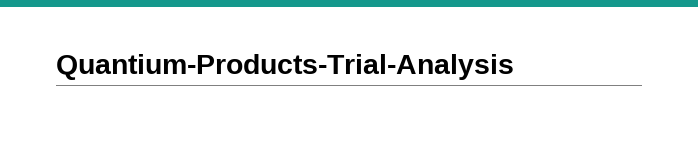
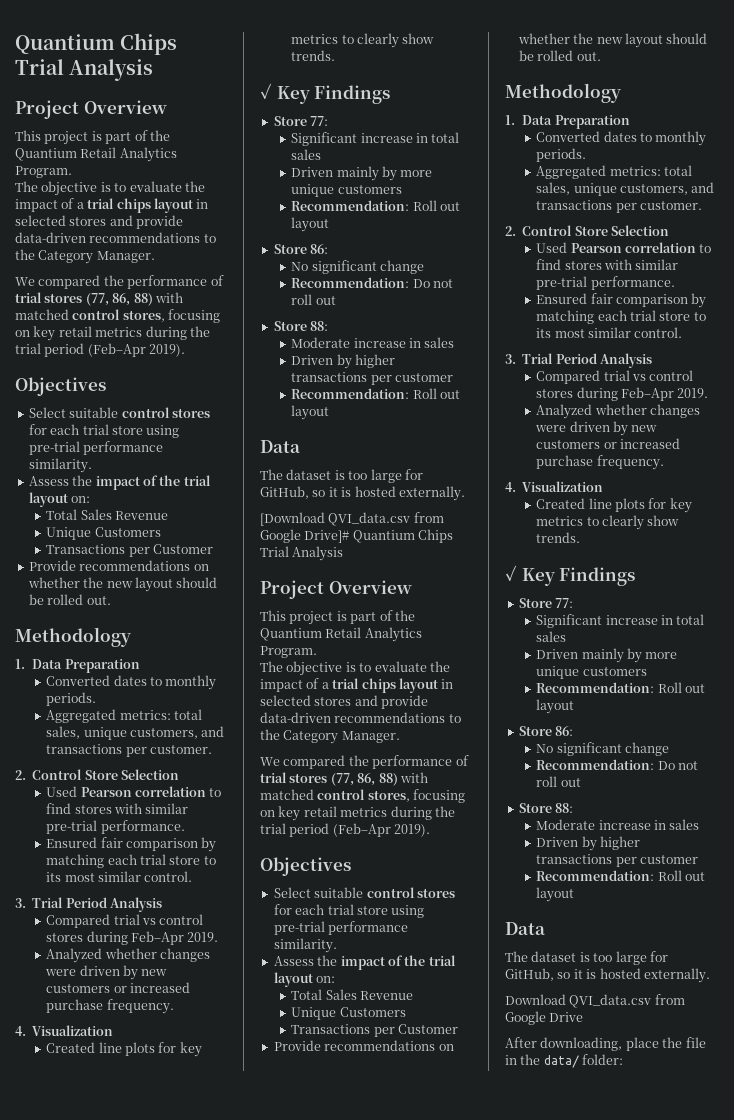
[56,54,514,80] Quantium-Products-Trial-Analysis -> [15,33,178,55] [15,59,154,81] [15,100,167,119] [15,130,170,145] [15,147,177,162] [15,166,72,178] [15,181,205,196] [15,198,209,213] [15,215,184,229] [15,232,216,243] [15,249,155,264] [15,275,224,289] [15,292,183,306] [15,309,221,323] [15,326,210,341] [15,343,186,357] [15,377,106,396] [28,407,210,418] [28,424,180,438] [28,441,164,455] [28,458,92,473] [28,475,211,490] [28,492,91,507] [46,509,168,520] [46,527,161,540] [46,544,213,557] [28,560,209,571] [27,577,218,592] [28,594,111,605] [15,627,131,647] [15,659,140,673] [46,675,217,690] [46,692,97,706] [46,709,202,723] [46,726,225,740] [46,744,212,757] [15,769,180,780] [46,786,222,797] [46,803,189,814] [46,820,185,834] [46,837,217,852] [46,854,216,868] [46,871,193,882] [15,897,163,912] [46,914,204,928] [46,931,219,945] [46,948,210,963] [45,965,168,980] [46,982,190,993] [46,999,174,1014] [15,1025,114,1036] [46,1042,202,1057] [291,33,435,48] [291,50,336,61] [260,83,391,104] [273,116,329,126] [291,132,460,146] [291,149,322,160] [291,166,433,181] [291,184,402,197] [291,200,460,211] [291,217,330,232] [273,244,329,254] [291,260,424,274] [291,277,453,288] [291,294,336,305] [273,321,329,331] [291,337,455,348] [291,354,395,369] [291,372,453,385] [291,388,460,399] [291,405,330,420] [260,440,300,453] [260,469,423,483] [260,486,465,501] [260,512,444,526] [260,529,454,543] [260,546,344,561] [260,580,412,599] [260,610,415,625] [260,627,422,642] [260,646,317,658] [260,661,450,676] [260,678,454,693] [260,695,429,709] [260,712,461,723] [260,729,400,744] [260,755,469,769] [260,772,428,786] [260,789,466,803] [260,806,455,821] [260,823,431,837] [260,857,351,876] [273,887,455,898] [273,904,425,918] [273,921,409,935] [273,938,337,953] [273,955,456,970] [273,972,336,987] [291,989,413,1000] [291,1007,406,1020] [291,1024,458,1037] [273,1040,454,1051] [517,33,708,48] [518,50,601,61] [505,83,621,103] [505,115,630,129] [536,131,707,146] [536,148,587,162] [536,165,692,179] [536,182,715,196] [536,200,702,213] [505,225,670,236] [536,242,712,253] [536,259,679,270] [536,276,675,290] [536,293,707,308] [536,310,706,324] [536,327,683,338] [505,353,653,368] [536,370,694,384] [536,387,709,401] [536,404,700,419] [535,421,658,436] [536,438,680,449] [536,455,664,470] [505,481,604,492] [536,498,692,513] [536,515,680,530] [536,532,581,543] [505,565,636,586] [518,598,574,608] [536,614,705,628] [536,631,567,642] [536,648,678,663] [536,666,647,679] [536,682,705,693] [536,699,575,714] [518,726,574,736] [536,742,669,756] [536,759,698,770] [536,776,581,787] [518,803,574,813] [536,819,700,830] [536,836,640,851] [536,854,698,867] [536,870,705,881] [536,887,575,902] [505,922,545,935] [505,951,668,965] [505,968,710,983] [505,994,685,1008] [505,1011,584,1025] [505,1037,706,1051] [505,1054,624,1068] Quantium Chips Trial Analysis // Project Overview // This project is part of the Quantium Retail Analytics Program. // The objective is to evaluate the impact of a trial chips layout in selected stores and provide data-driven recommendations to the Category Manager. // We compared the performance of trial stores (77, 86, 88) with matched control stores, focusing on key retail metrics during the trial period (Feb–Apr 2019). // Objectives // Select suitable control stores for each trial store using pre-trial performance similarity. // Assess the impact of the trial layout on: // Total Sales Revenue // Unique Customers // Transactions per Customer // Provide recommendations on whether the new layout should be rolled out. // Methodology // 1. Data Preparation // Converted dates to monthly periods. // Aggregated metrics: total sales, unique customers, and transactions per customer. // 2. Control Store Selection // Used Pearson correlation to find stores with similar pre-trial performance. // Ensured fair comparison by matching each trial store to its most similar control. // 3. Trial Period Analysis // Compared trial vs control stores during Feb–Apr 2019. // Analyzed whether changes were driven by new customers or increased purchase frequency. // 4. Visualization // Created line plots for key metrics to clearly show trends. // ✓ Key Findings // Store 77: // Significant increase in total sales // Driven mainly by more unique customers // Recommendation: Roll out layout // Store 86: // No significant change // Recommendation: Do not roll out // Store 88: // Moderate increase in sales // Driven by higher transactions per customer // Recommendation: Roll out layout // Data // The dataset is too large for GitHub, so it is hosted externally. // [Download QVI_data.csv from Google Drive]# Quantium Chips Trial Analysis // Project Overview // This project is part of the Quantium Retail Analytics Program. // The objective is to evaluate the impact of a trial chips layout in selected stores and provide data-driven recommendations to the Category Manager. // We compared the performance of trial stores (77, 86, 88) with matched control stores, focusing on key retail metrics during the trial period (Feb–Apr 2019). // Objectives // Select suitable control stores for each trial store using pre-trial performance similarity. // Assess the impact of the trial layout on: // Total Sales Revenue // Unique Customers // Transactions per Customer // Provide recommendations on whether the new layout should be rolled out. // Methodology // 1. Data Preparation // Converted dates to monthly periods. // Aggregated metrics: total sales, unique customers, and transactions per customer. // 2. Control Store Selection // Used Pearson correlation to find stores with similar pre-trial performance. // Ensured fair comparison by matching each trial store to its most similar control. // 3. Trial Period Analysis // Compared trial vs control stores during Feb–Apr 2019. // Analyzed whether changes were driven by new customers or increased purchase frequency. // 4. Visualization // Created line plots for key metrics to clearly show trends. // ✓ Key Findings // Store 77: // Significant increase in total sales // Driven mainly by more unique customers // Recommendation: Roll out layout // Store 86: // No significant change // Recommendation: Do not roll out // Store 88: // Moderate increase in sales // Driven by higher transactions per customer // Recommendation: Roll out layout // Data // The dataset is too large for GitHub, so it is hosted externally. // Download QVI_data.csv from Google Drive // After downloading, place the file in the data/ folder:

